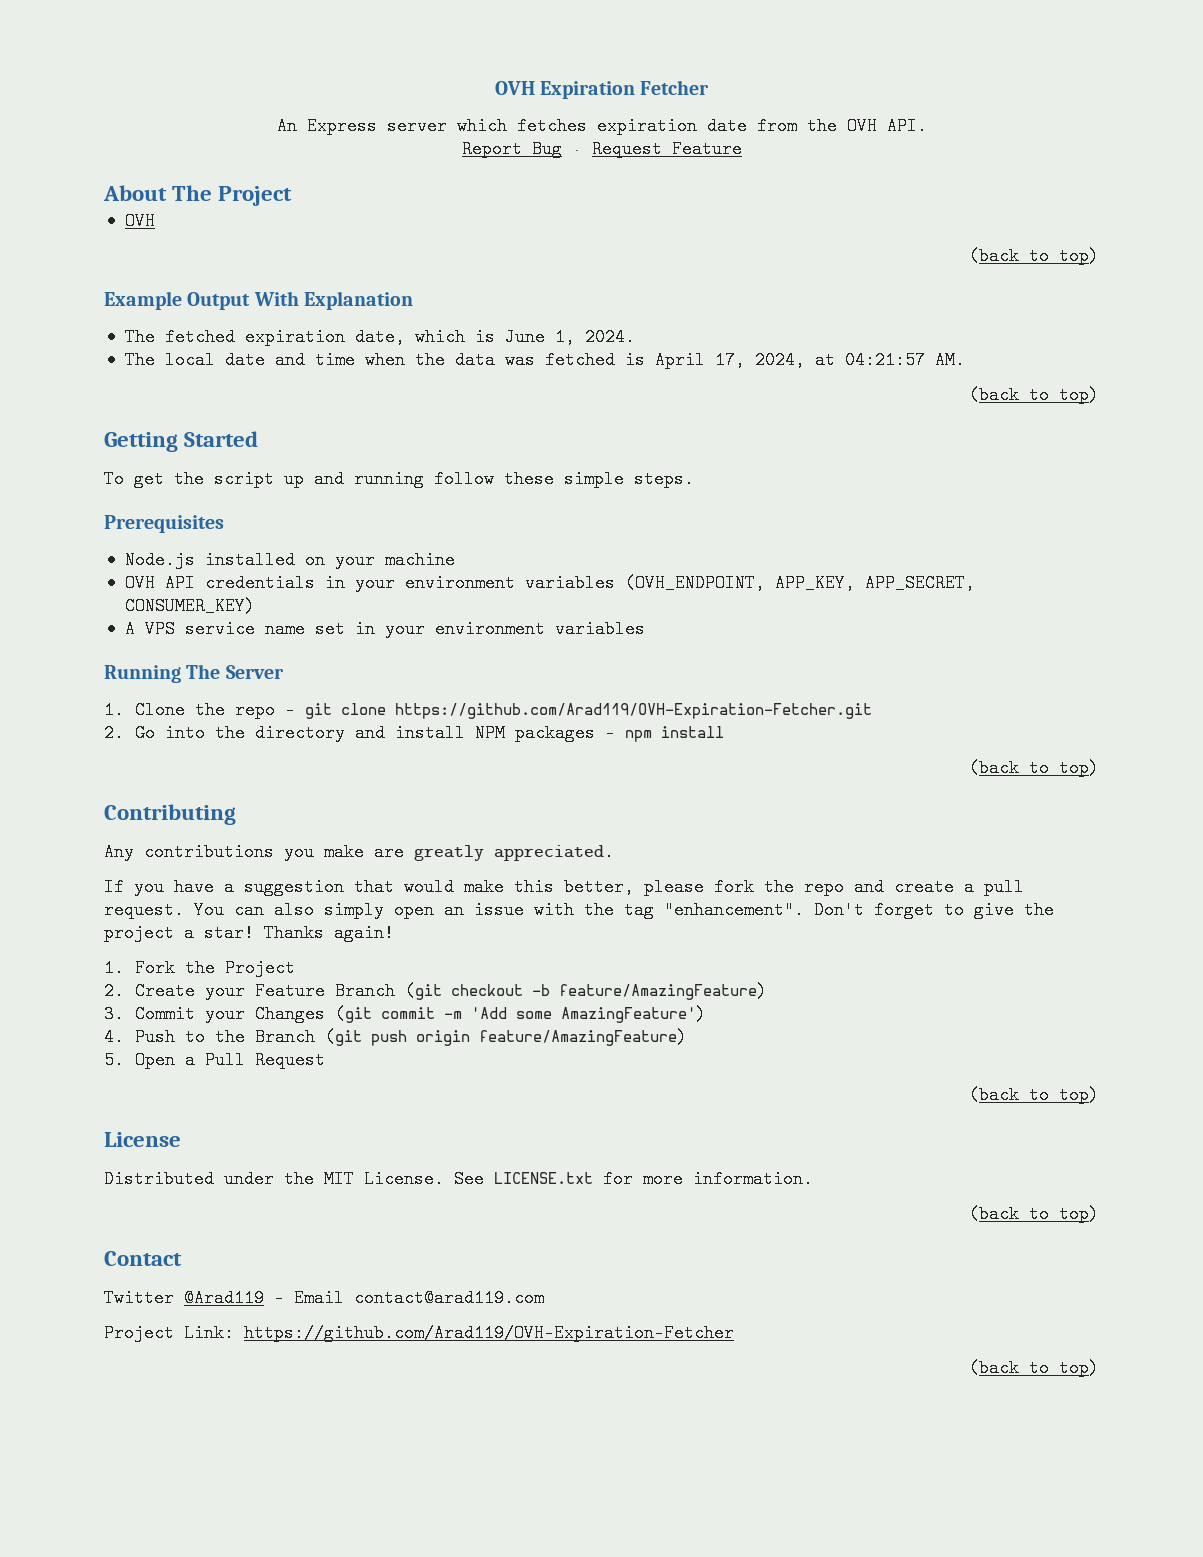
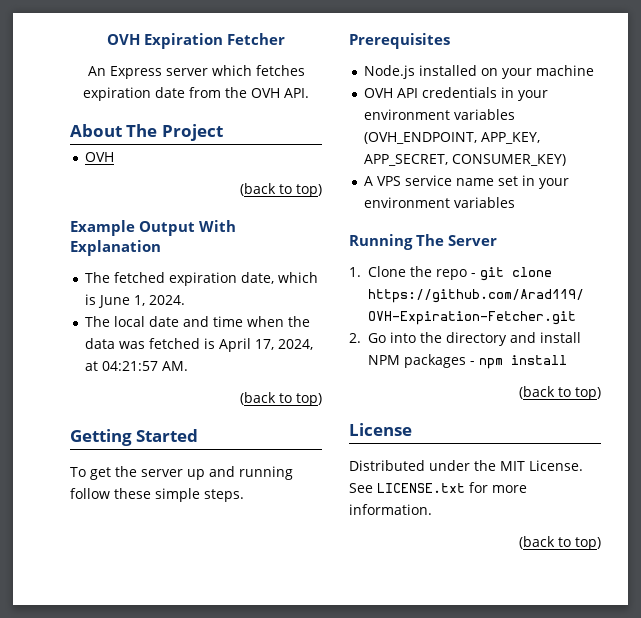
[461,140,742,158] // Report Bug · Request Feature -> (309, 93) none
[214,470,274,488] script -> [140,469,183,477] server
[104,804,236,825] [104,843,614,861] [104,878,1024,896] [104,901,1054,919] [104,924,394,942] [104,959,295,977] [104,982,767,1000] [104,1005,706,1023] [104,1028,687,1046] [104,1051,325,1069] [969,1086,1099,1104] // Contributing // Any contributions you make are greatly appreciated. // If you have a suggestion that would make this better, please fork the repo and create a pull request. You can also simply open an issue with the tag "enhancement". Don't forget to give the project a star! Thanks again! // 1. Fork the Project // 2. Create your Feature Branch (git checkout -b feature/AmazingFeature) // 3. Commit your Changes (git commit -m 'Add some AmazingFeature') // 4. Push to the Branch (git push origin feature/AmazingFeature) // 5. Open a Pull Request // (back to top) -> (601, 393) none
[104,1251,182,1266] [104,1289,544,1307] [104,1324,734,1342] [969,1359,1099,1377] // Contact // Twitter @Arad119 - Email contact@arad119.com // Project Link: https://github.com/Arad119/OVH-Expiration-Fetcher // (back to top) -> (601, 543) none

